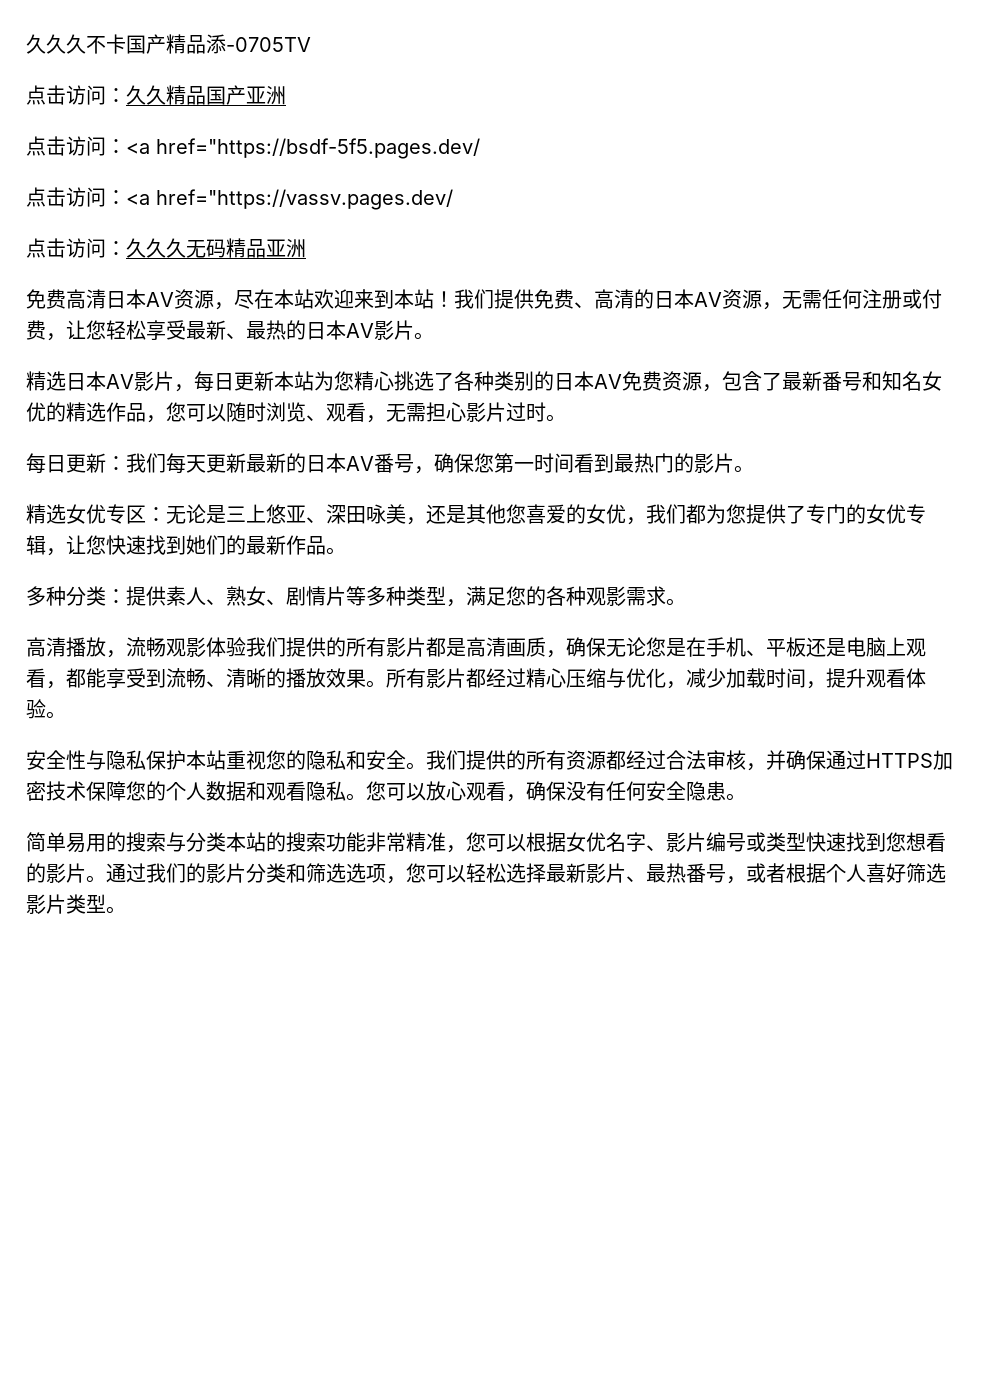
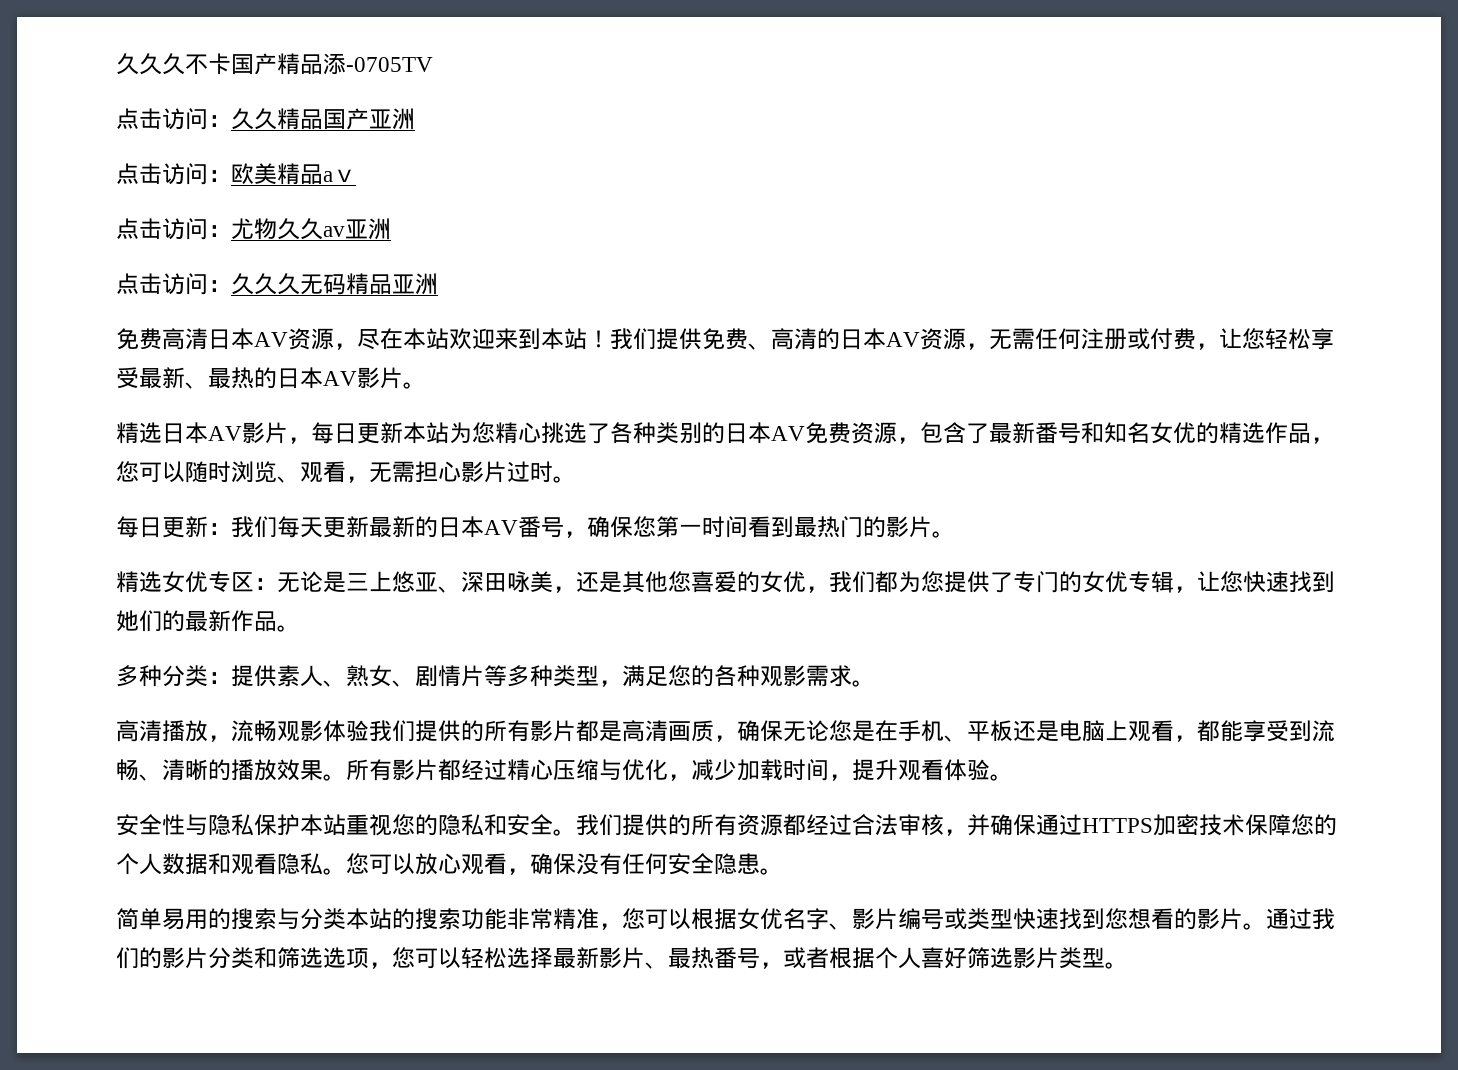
[126,138,480,159] [26,187,453,210] <a href="https://bsdf-5f5.pages.dev/ // 点击访问：<a href="https://vassv.pages.dev/ -> [231,163,356,185] [116,218,391,240] 欧美精品aⅴ // 点击访问：尤物久久av亚洲

